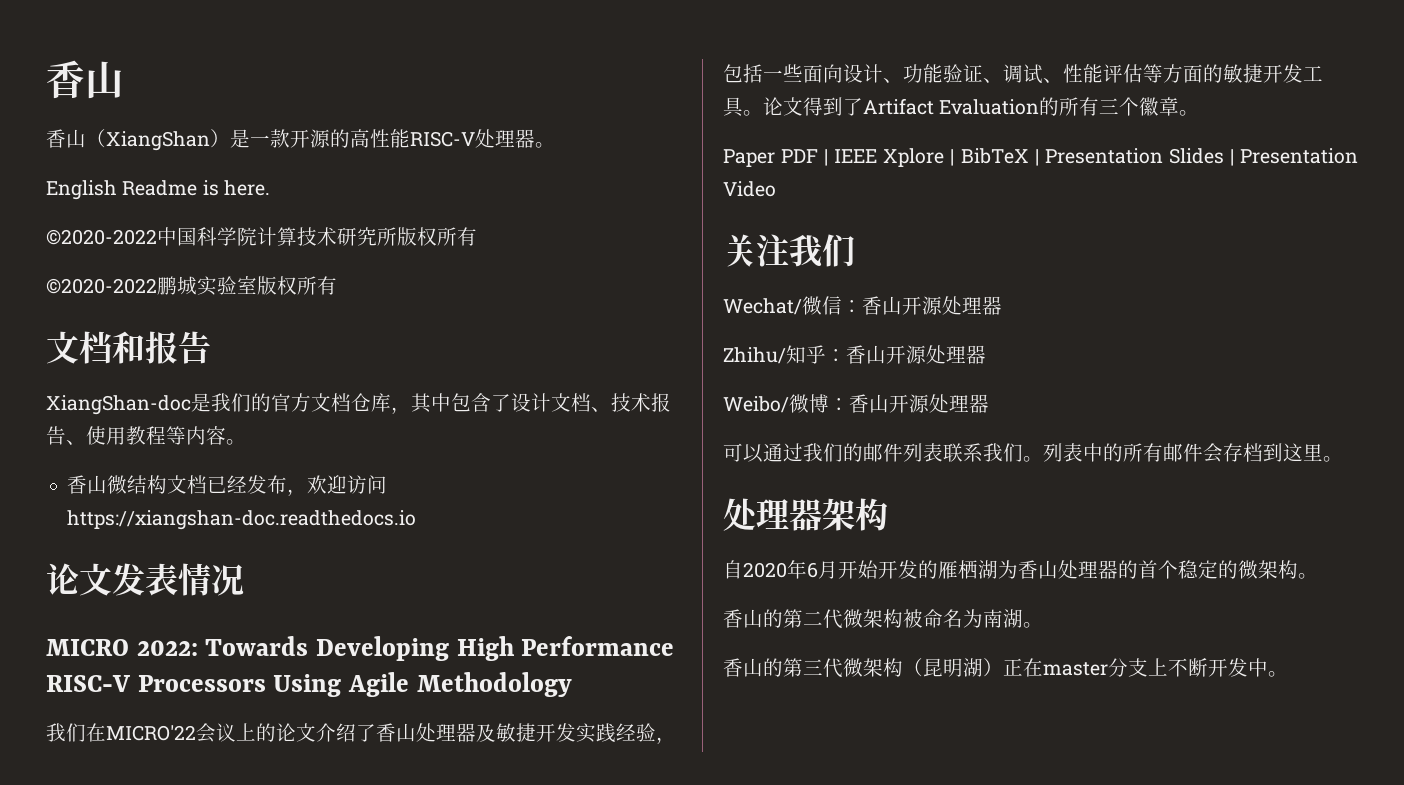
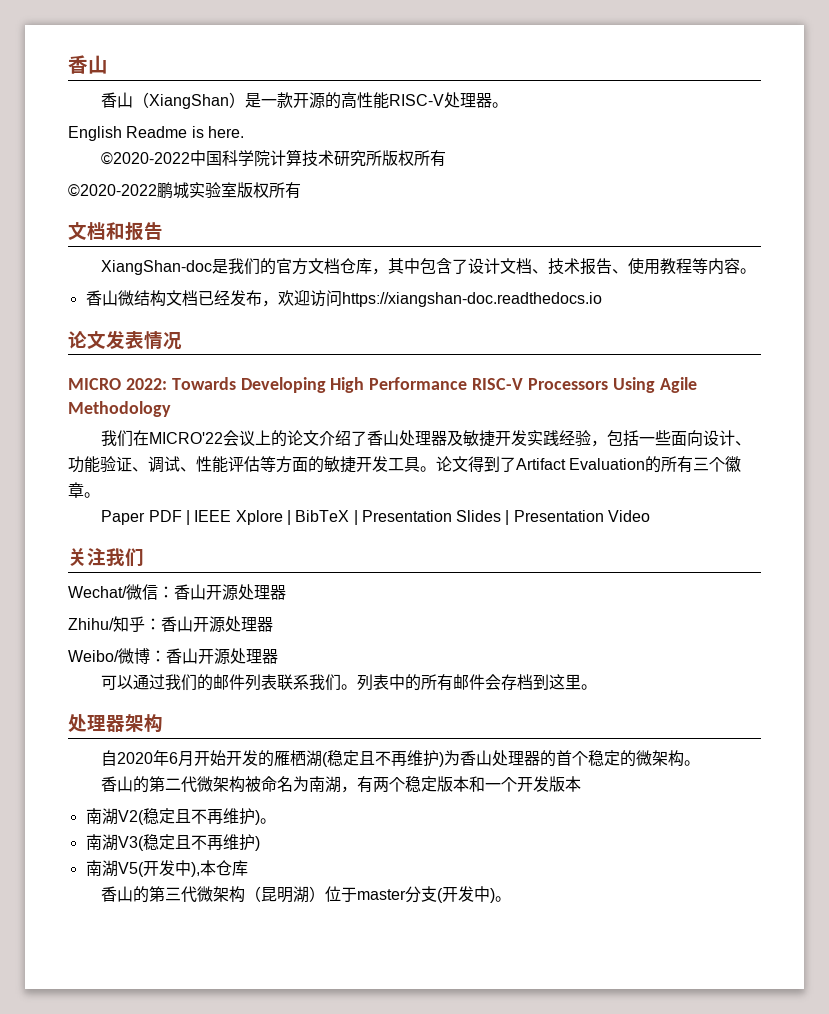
(998, 569) none -> [322,750,445,767] (稳定且不再维护)
[1023,622,1043,628] 。 -> [341,776,582,793] [85,808,276,825] [85,834,260,851] [85,860,248,877] ，有两个稳定版本和一个开发版本 // 南湖V2(稳定且不再维护)。 // 南湖V3(稳定且不再维护) // 南湖V5(开发中),本仓库
[1003,658,1043,677] 正在 -> [325,886,358,902] 位于
[1148,658,1268,677] 上不断开发中 -> [437,886,496,903] (开发中)

